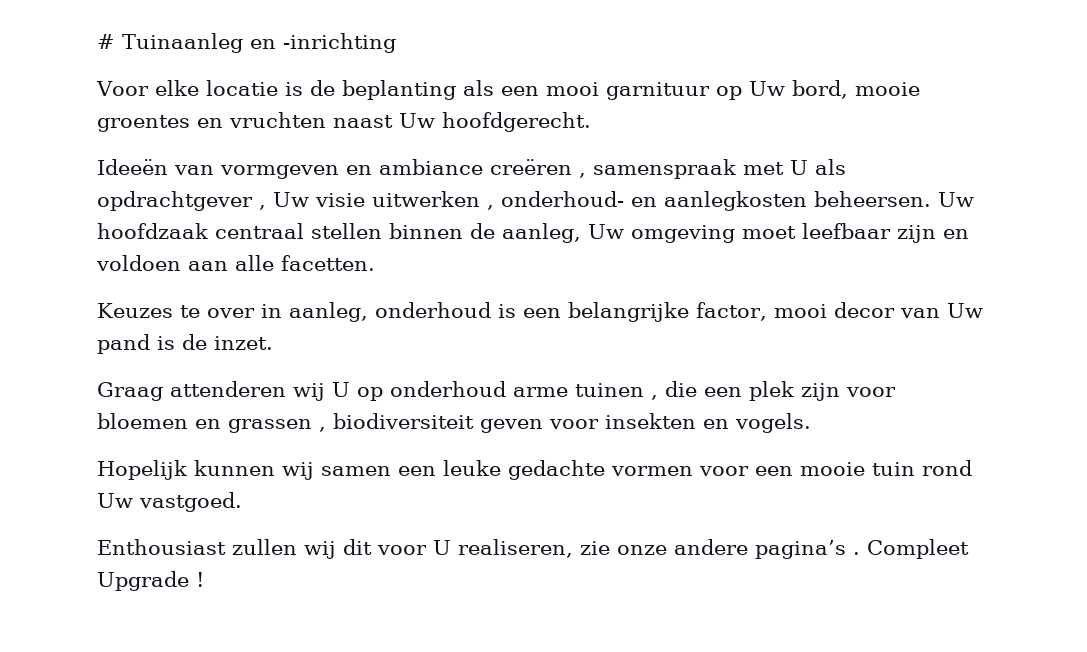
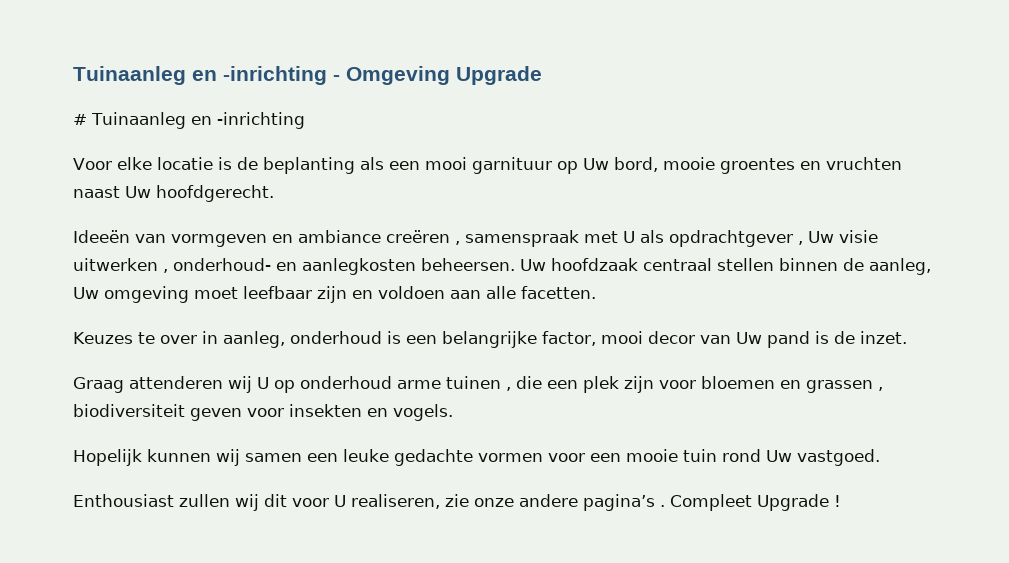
(97, 41) none -> [73,66,542,85] Tuinaanleg en -inrichting - Omgeving Upgrade //

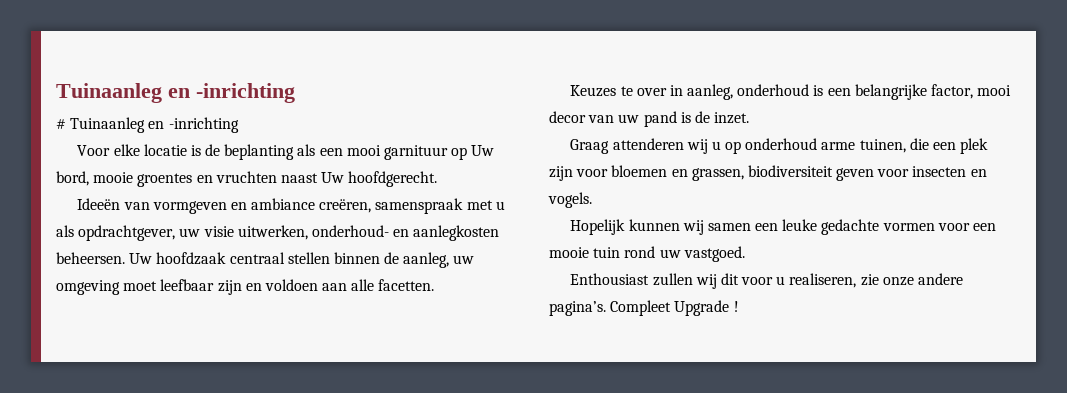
[73,66,542,85] Tuinaanleg en -inrichting - Omgeving Upgrade -> [56,83,295,103] Tuinaanleg en -inrichting
[386,230,878,247] [73,258,168,273] creëren , samenspraak met U als opdrachtgever , Uw visie uitwerken , -> [319,198,505,214] [56,225,308,241] creëren, samenspraak met u als opdrachtgever, uw visie uitwerken,
[73,287,99,299] Uw -> [453,255,475,264] uw
[735,332,762,344] Uw -> [618,114,640,123] uw
[257,377,269,389] U -> [711,141,721,150] u
[446,376,511,391] tuinen , -> [859,139,906,153] tuinen,
[806,380,883,393] grassen , -> [691,168,744,181] grassen,
[289,404,362,417] insekten -> [912,166,967,177] insecten
[766,450,792,462] Uw -> [659,249,681,258] uw
[334,495,346,507] U -> [776,276,786,285] u
[583,494,665,511] pagina’s . -> [549,301,606,316] pagina’s.

